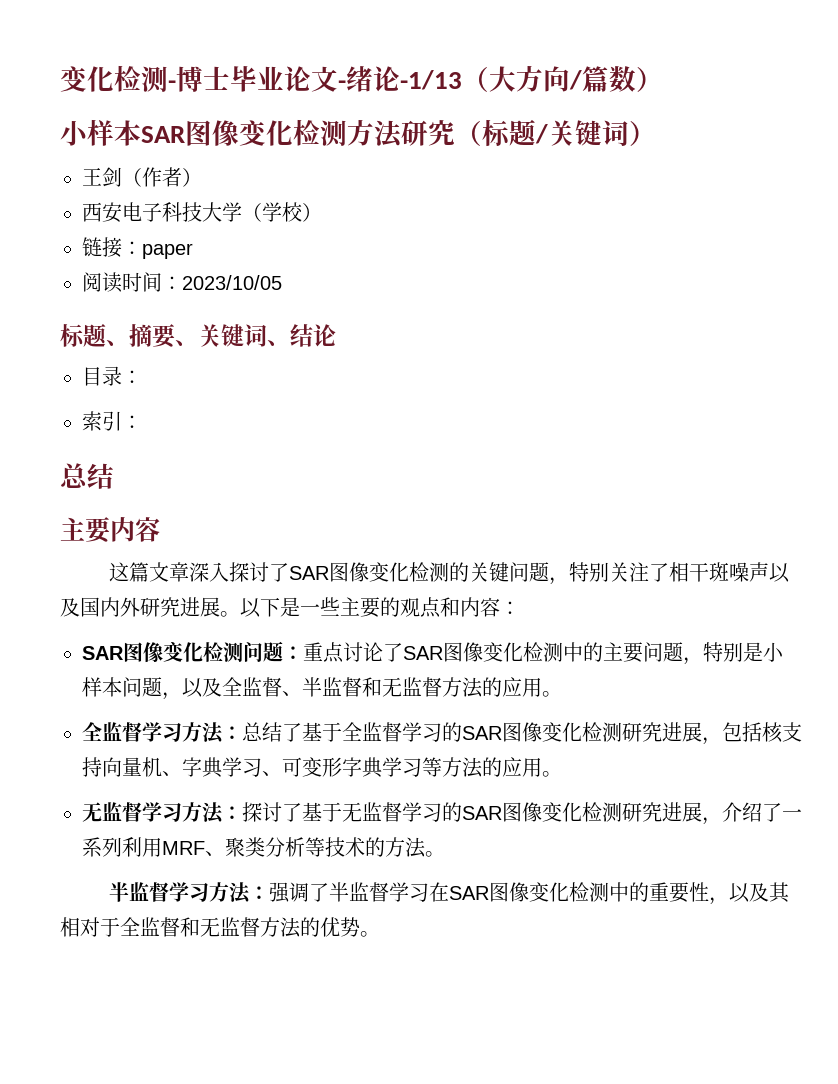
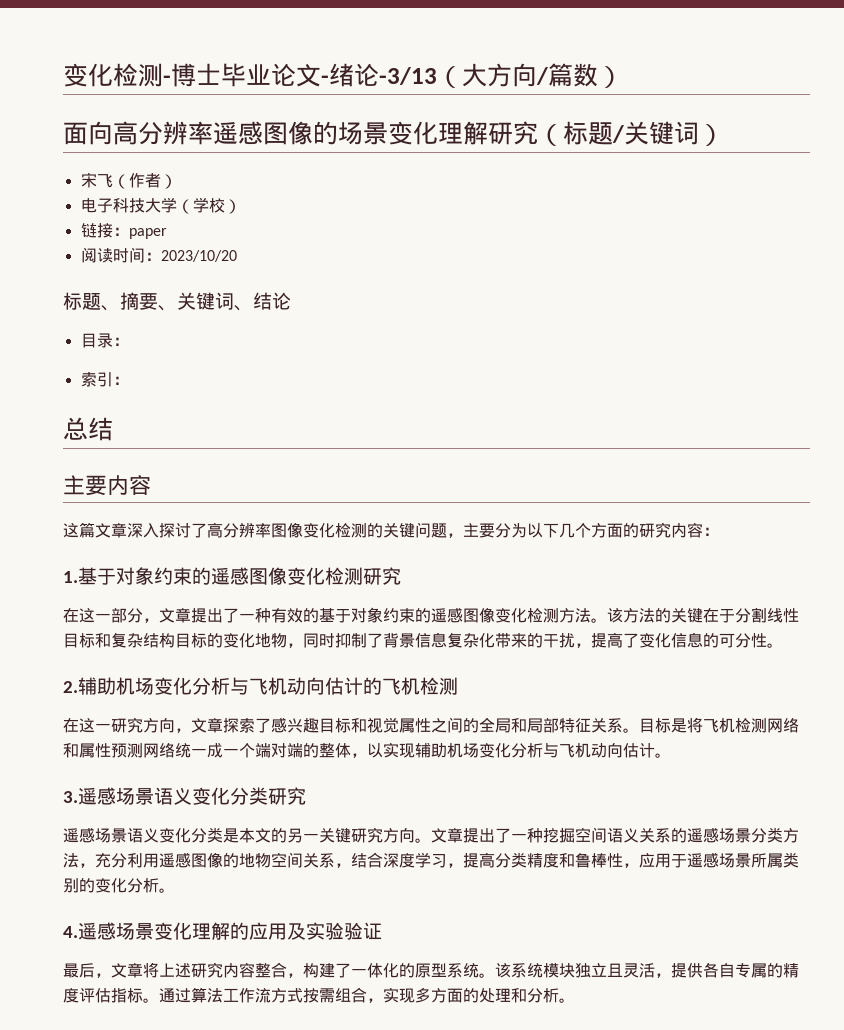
[400,70,462,90] -1/13 -> [379,67,437,85] -3/13
[60,119,403,148] 小样本SAR图像变化检测方法 -> [63,121,488,145] 面向高分辨率遥感图像的场景变化理解
[82,167,122,187] 王剑 -> [80,172,113,188] 宋飞
[82,202,122,223] 西安 -> (177, 181) none
[182,275,282,290] 2023/10/05 -> [160,250,237,262] 2023/10/20
[288,566,329,580] SAR -> [207,522,271,538] 高分辨率
[568,562,790,583] [60,597,520,618] [82,641,784,665] [82,677,562,700] [82,722,802,745] [82,757,562,778] [82,802,802,825] [82,837,445,858] [108,882,790,905] [60,917,360,938] 特别关注了相干斑噪声以及国内外研究进展。以下是一些主要的观点和内容： // SAR图像变化检测问题：重点讨论了SAR图像变化检测中的主要问题，特别是小样本问题，以及全监督、半监督和无监督方法的应用。 // 全监督学习方法：总结了基于全监督学习的SAR图像变化检测研究进展，包括核支持向量机、字典学习、可变形字典学习等方法的应用。 // 无监督学习方法：探讨了基于无监督学习的SAR图像变化检测研究进展，介绍了一系列利用MRF、聚类分析等技术的方法。 // 半监督学习方法：强调了半监督学习在SAR图像变化检测中的重要性，以及其相对于全监督和无监督方法的优势 -> [463,522,719,538] [63,567,401,585] [63,607,799,623] [63,632,783,648] [63,677,458,695] [63,717,799,733] [63,742,671,758] [63,787,306,805] [63,827,799,843] [63,852,799,868] [63,878,175,893] [63,922,382,940] [63,962,799,978] [63,987,559,1003] 主要分为以下几个方面的研究内容： // 1.基于对象约束的遥感图像变化检测研究 // 在这一部分，文章提出了一种有效的基于对象约束的遥感图像变化检测方法。该方法的关键在于分割线性目标和复杂结构目标的变化地物，同时抑制了背景信息复杂化带来的干扰，提高了变化信息的可分性。 // 2.辅助机场变化分析与飞机动向估计的飞机检测 // 在这一研究方向，文章探索了感兴趣目标和视觉属性之间的全局和局部特征关系。目标是将飞机检测网络和属性预测网络统一成一个端对端的整体，以实现辅助机场变化分析与飞机动向估计。 // 3.遥感场景语义变化分类研究 // 遥感场景语义变化分类是本文的另一关键研究方向。文章提出了一种挖掘空间语义关系的遥感场景分类方法，充分利用遥感图像的地物空间关系，结合深度学习，提高分类精度和鲁棒性，应用于遥感场景所属类别的变化分析。 // 4.遥感场景变化理解的应用及实验验证 // 最后，文章将上述研究内容整合，构建了一体化的原型系统。该系统模块独立且灵活，提供各自专属的精度评估指标。通过算法工作流方式按需组合，实现多方面的处理和分析

